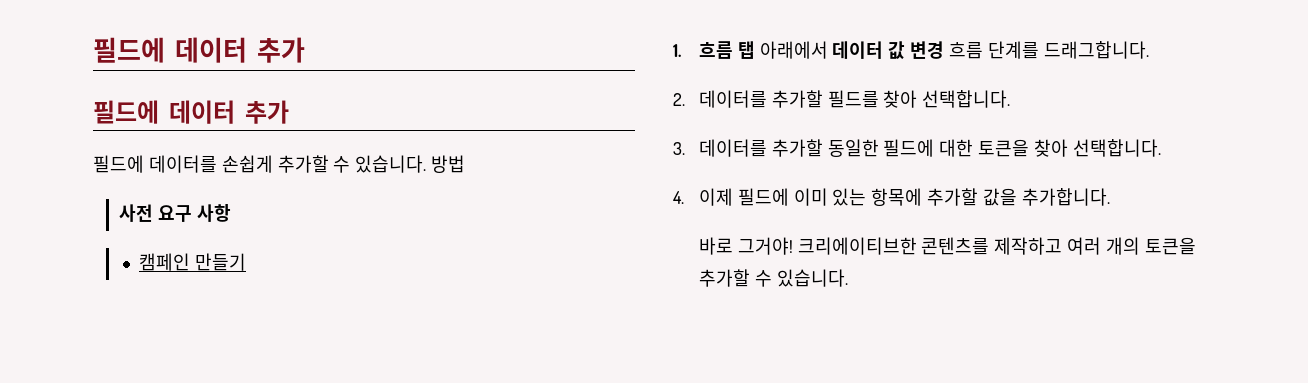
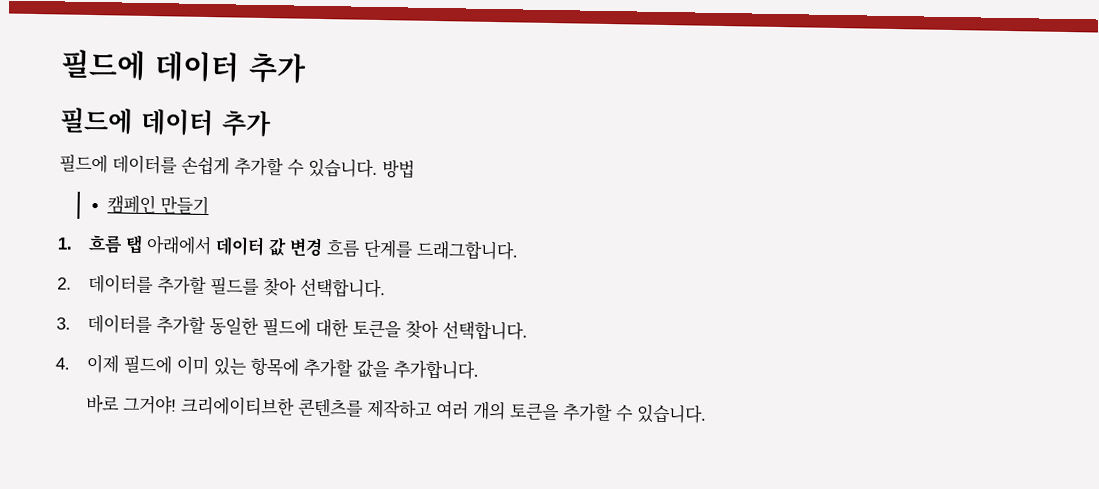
[118,204,231,222] // 사전 요구 사항 -> (415, 169) none

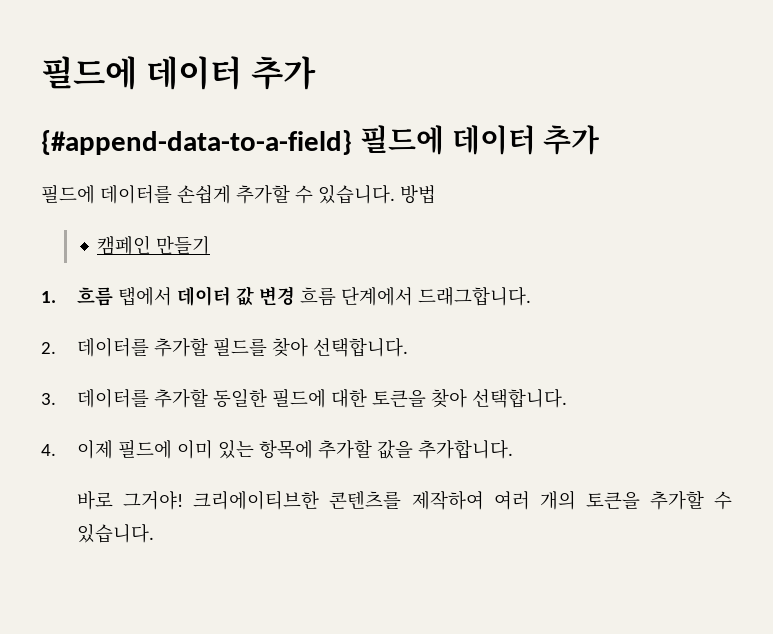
[60,49,307,84] 필드에 데이터 추가 // -> [41,56,317,90] [41,130,352,155] 필드에 데이터 추가 // {#append-data-to-a-field}
[124,234,212,256] 탭 아래에서 -> [118,287,173,306] 탭에서
[362,238,414,259] 단계를 -> [341,287,414,306] 단계에서
[365,398,433,419] 제작하고 -> [411,491,484,510] 제작하여

